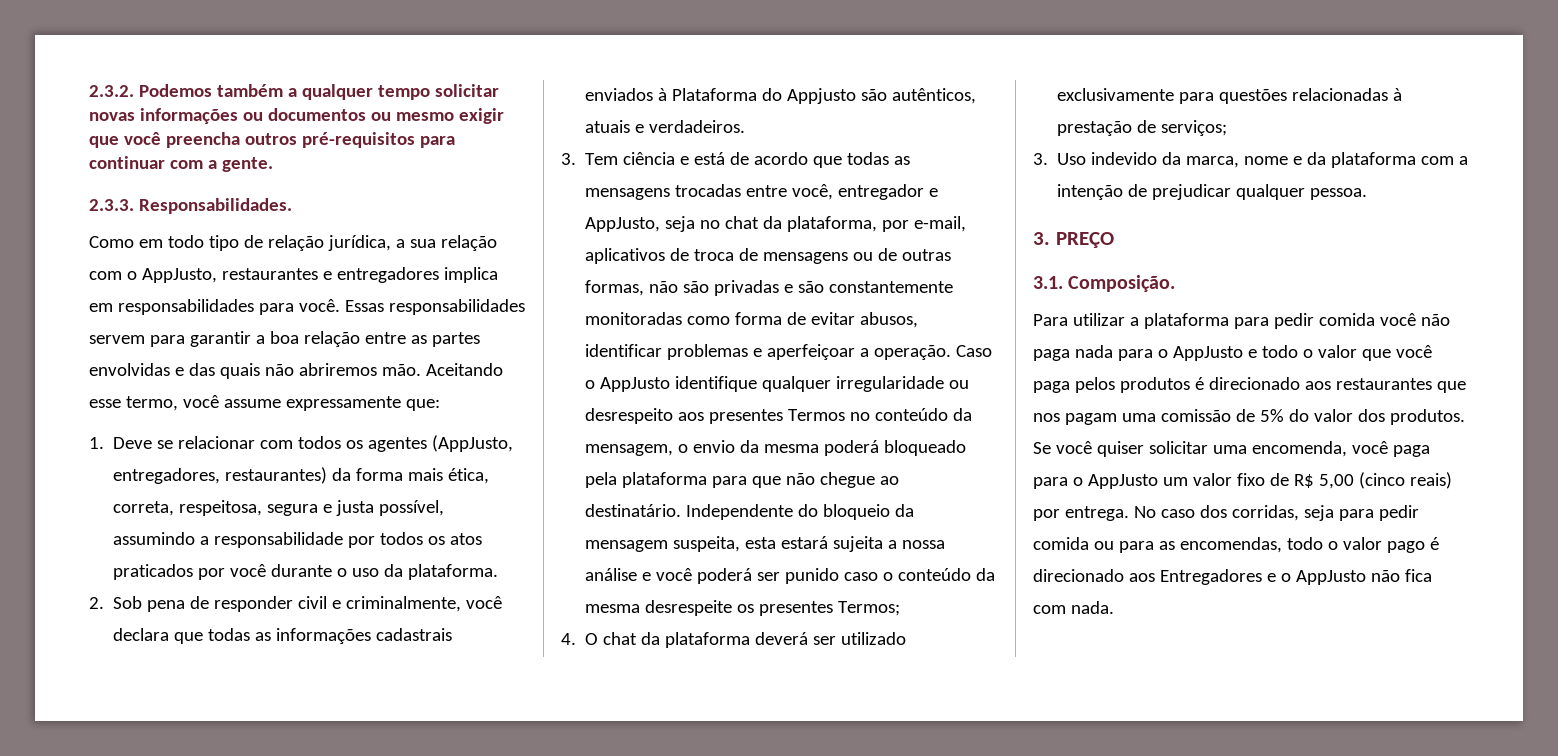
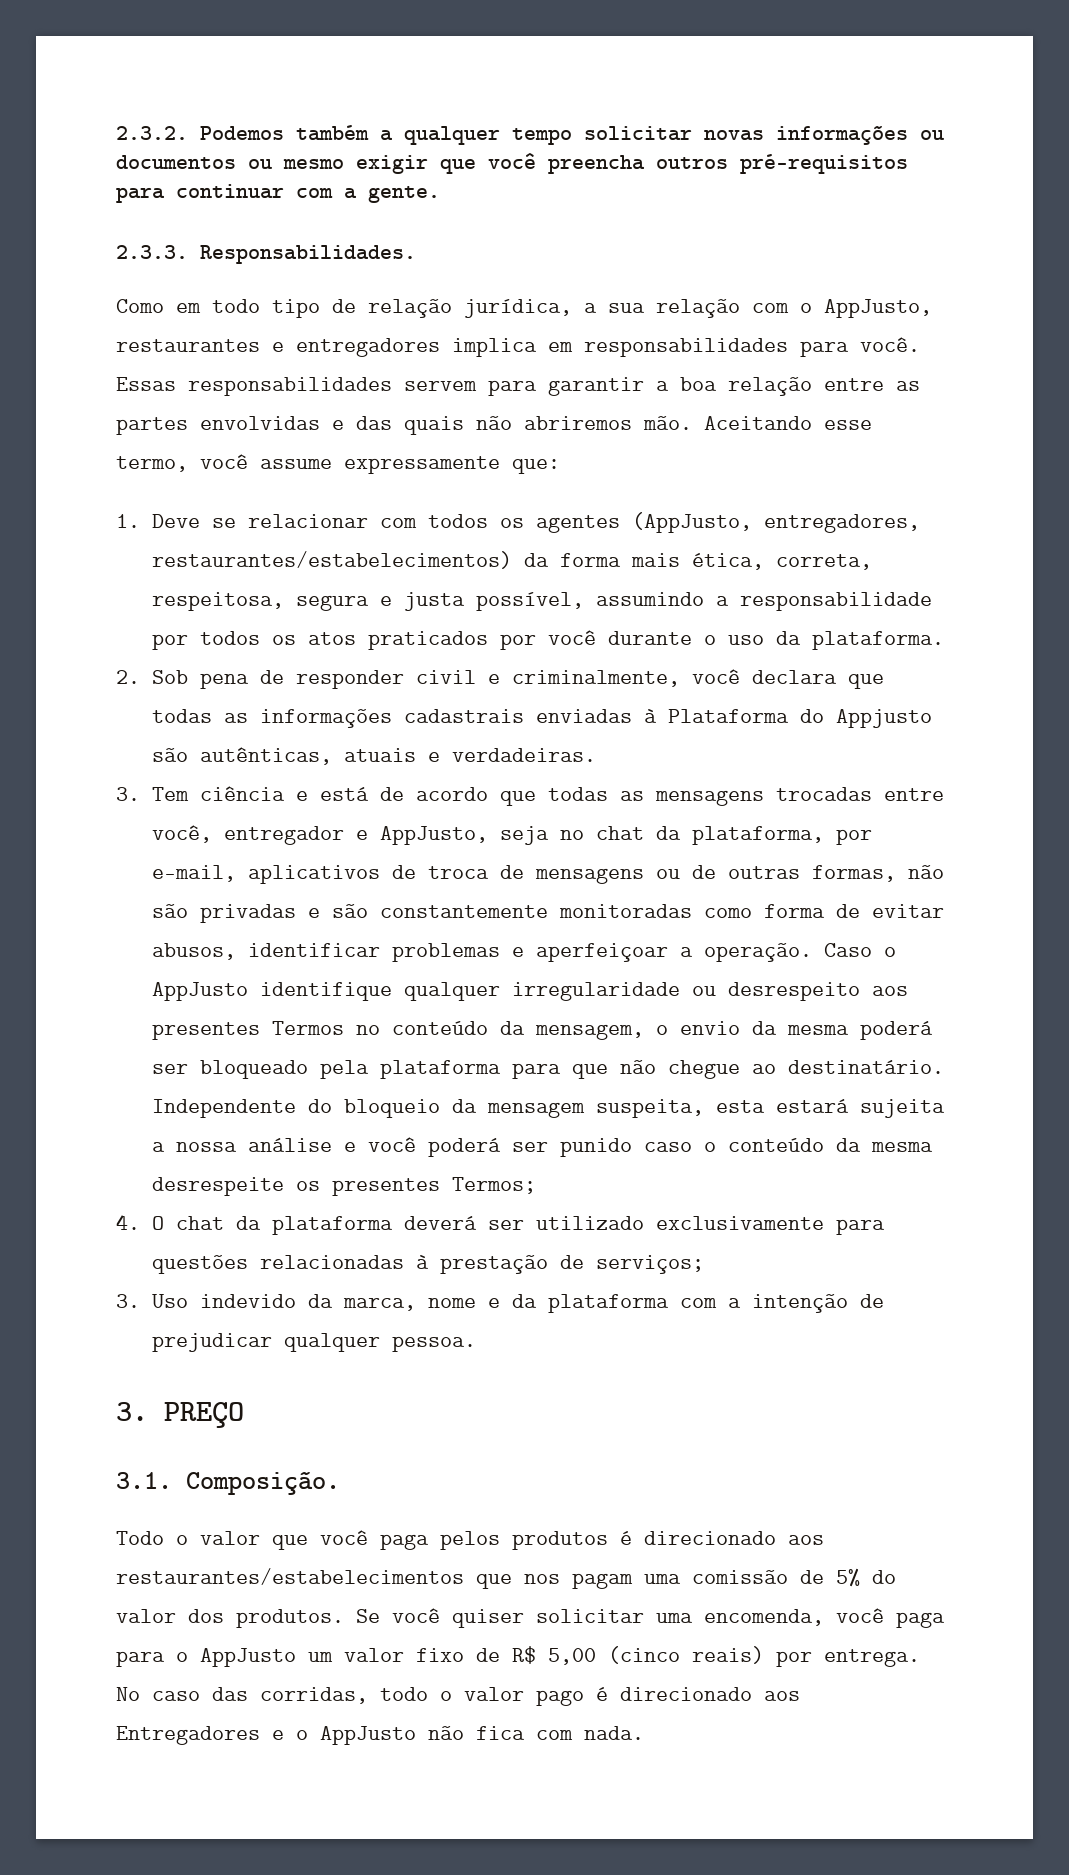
[225,467,328,484] restaurantes) -> [152,551,513,569] restaurantes/estabelecimentos)
[585,88,654,101] enviados -> [536,709,633,723] enviadas
[892,88,977,104] autênticos, -> [200,747,333,765] autênticas,
[649,120,746,133] verdadeiros. -> [452,748,597,762] verdadeiras.
(880, 448) none -> [152,1064,189,1074] ser
[1033,313,1450,329] [1033,345,1298,361] Para utilizar a plataforma para pedir comida você não paga nada para o AppJusto e todo -> [116,1531,164,1545] Todo
[1335,378,1432,390] restaurantes -> [116,1568,464,1585] restaurantes/estabelecimentos
[1199,505,1419,521] [1033,537,1282,553] dos corridas, seja para pedir comida ou para as encomendas, -> [212,1687,368,1704] das corridas,

